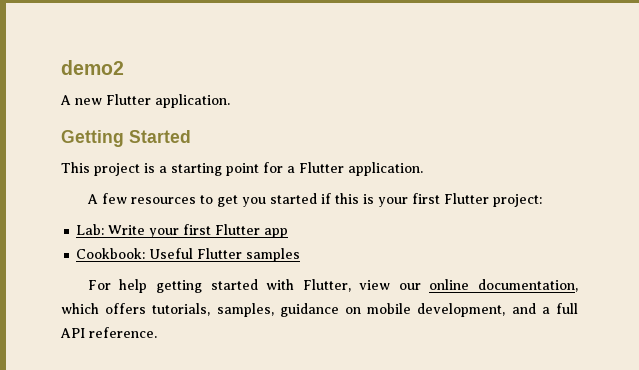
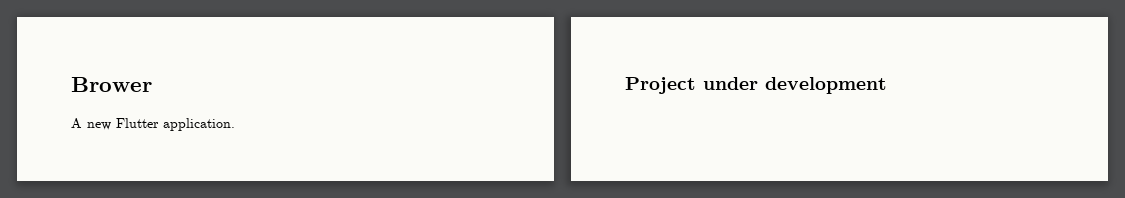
[61,60,124,75] demo2 -> [71,77,152,92] Brower
[61,130,191,147] [61,162,423,176] [86,193,542,207] [76,224,289,238] [76,248,301,262] [87,279,578,293] [61,303,578,317] [60,327,157,338] Getting Started // This project is a starting point for a Flutter application. // A few resources to get you started if this is your first Flutter project: // Lab: Write your first Flutter app // Cookbook: Useful Flutter samples // For help getting started with Flutter, view our online documentation, which offers tutorials, samples, guidance on mobile development, and a full API reference. -> [625,77,887,94] Project under development

